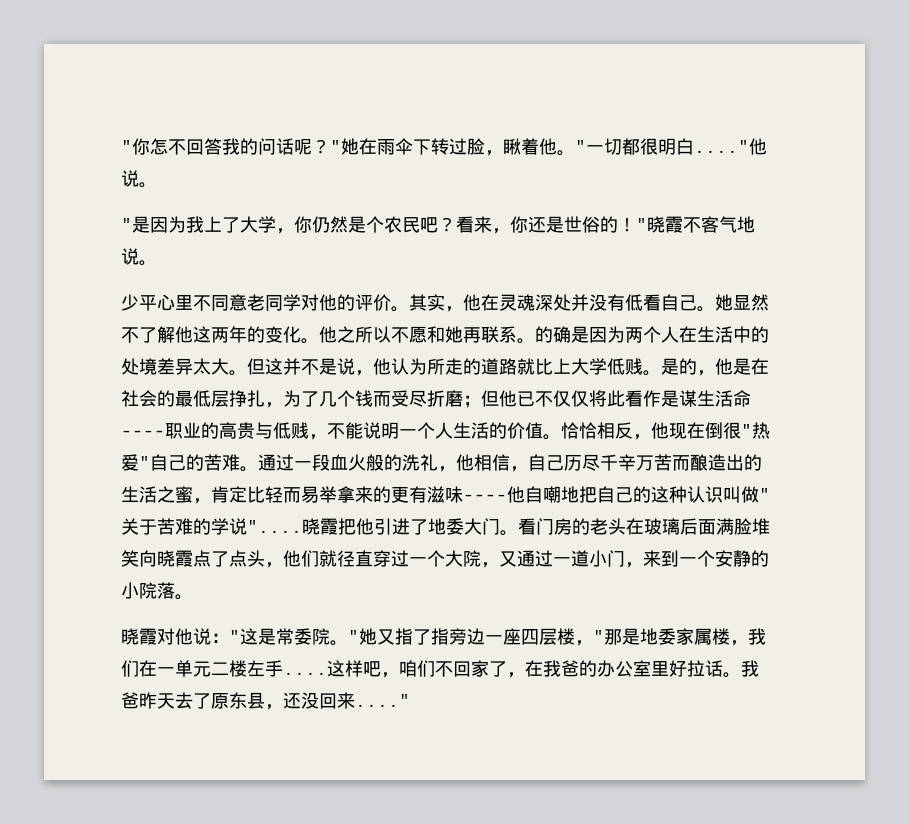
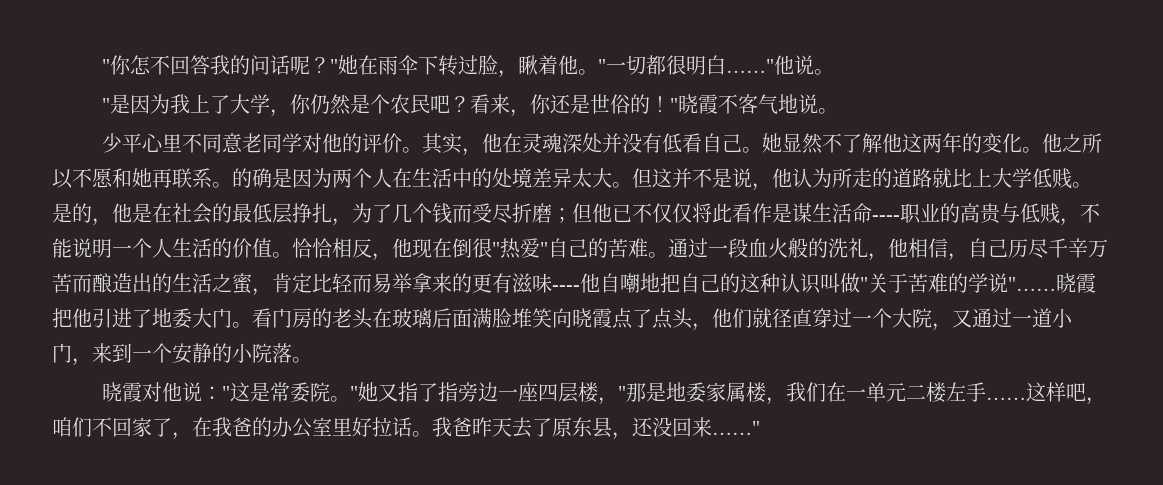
[694,140,749,153] ...." -> [725,59,774,73] ……"
[247,520,302,533] ".... -> [1008,277,1056,291] "……
[283,672,327,675] .... -> [985,397,1026,400] ……
[355,694,410,707] ...." -> [712,421,760,435] ……"

